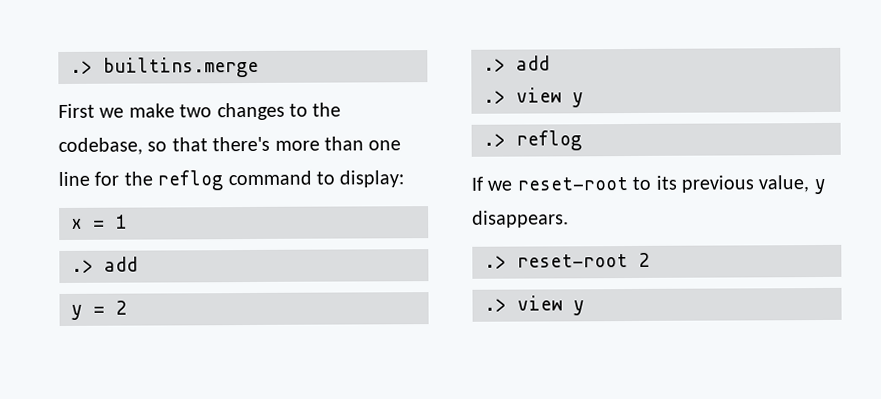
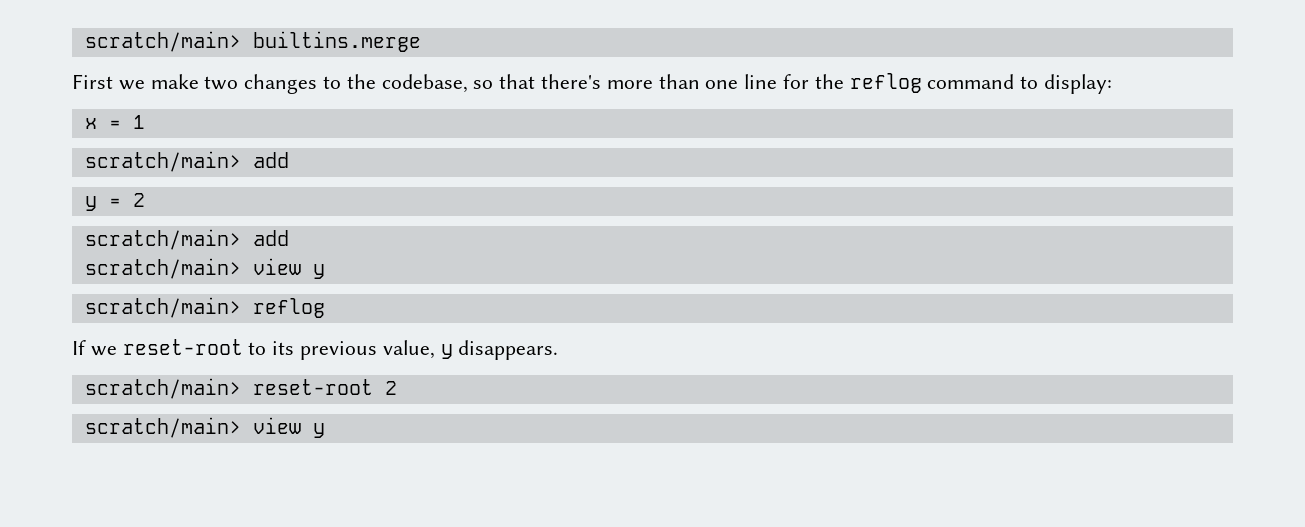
[70,60,93,74] .> -> [84,31,241,52] scratch/main>
[71,259,94,273] .> -> [84,151,241,172] scratch/main>
[483,55,550,72] [483,90,506,104] .> add // .> -> [84,229,289,250] [84,258,241,279] scratch/main> add // scratch/main>
[483,133,506,147] .> -> [84,297,241,318] scratch/main>
[484,255,507,269] .> -> [84,378,241,399] scratch/main>
[484,298,507,312] .> -> [84,417,241,438] scratch/main>

